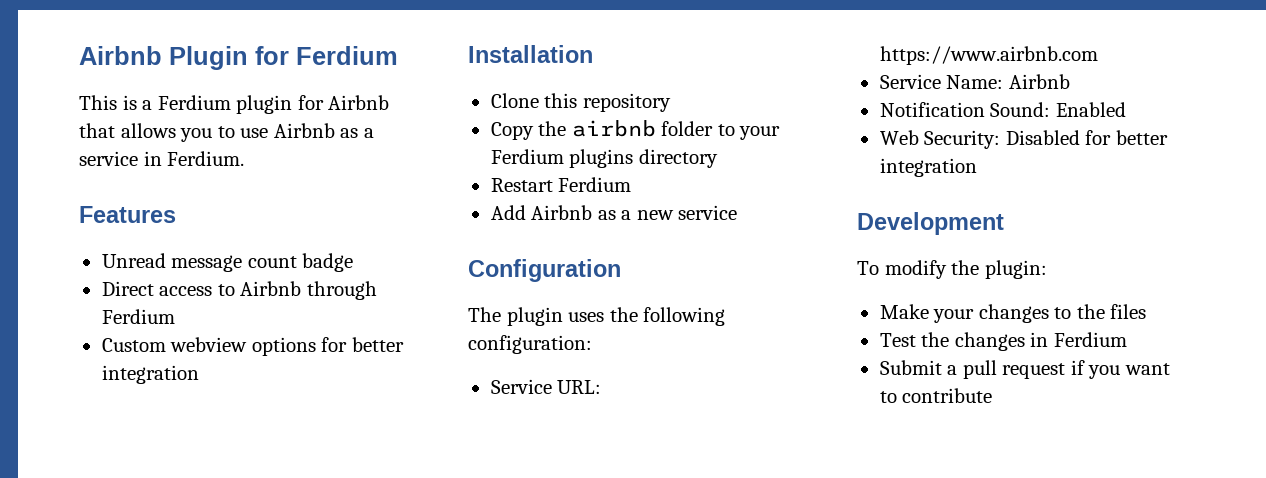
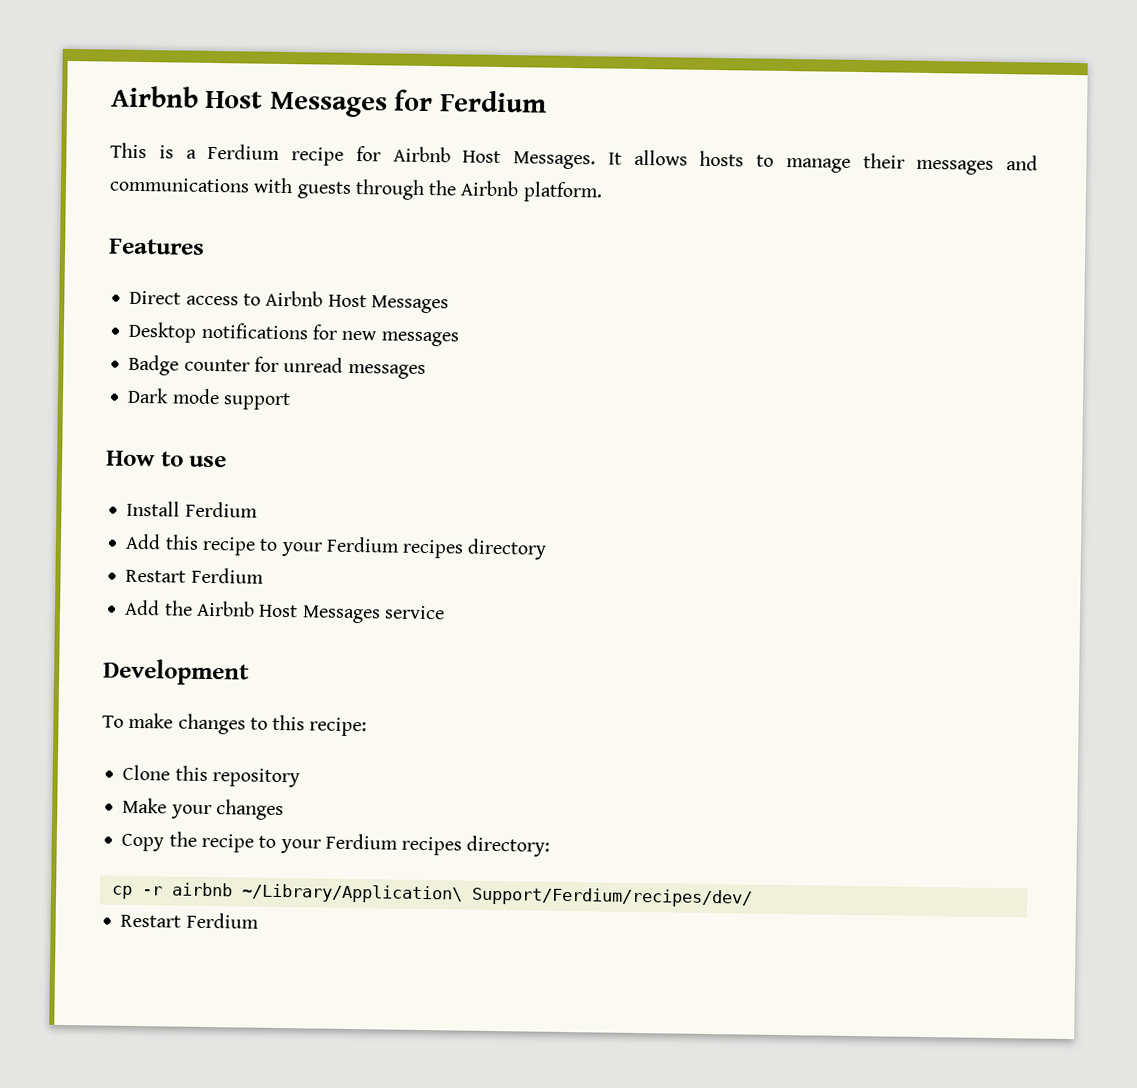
[79,46,248,70] Airbnb Plugin -> [111,85,388,118] Airbnb Host Messages
[236,95,293,114] plugin -> [291,147,344,166] recipe
[79,123,374,142] [79,151,245,166] [79,206,176,223] [101,253,354,272] [101,281,377,300] [101,309,175,324] [101,337,404,356] [101,365,199,384] [468,45,593,63] [490,93,671,112] [490,120,781,140] [490,149,634,168] that allows you to use Airbnb as a service in Ferdium. // Features // Unread message count badge // Direct access to Airbnb through Ferdium // Custom webview options for better integration // Installation // Clone this repository // Copy the airbnb folder to your Ferdium plugins -> [462,149,1038,175] [109,177,603,203] [109,238,205,255] [129,290,449,314] [128,321,459,347] [128,354,426,379] [127,387,291,411] [106,450,228,468] [126,500,258,518] [125,533,465,559] Host Messages. It allows hosts to manage their messages and communications with guests through the Airbnb platform. // Features // Direct access to Airbnb Host Messages // Desktop notifications for new messages // Badge counter for unread messages // Dark mode support // How to use // Install Ferdium // Add this recipe to your Ferdium recipes
[531,205,738,220] [468,259,621,282] [468,307,726,326] [468,335,592,354] [490,379,602,394] [879,46,1098,65] [879,74,1070,89] [879,102,1126,117] [879,130,1168,149] [879,158,977,177] [857,212,1004,235] [857,260,1047,279] [879,304,1147,323] [879,332,1127,351] [879,360,1170,379] [879,388,993,403] Airbnb as a new service // Configuration // The plugin uses the following configuration: // Service URL: https://www.airbnb.com // Service Name: Airbnb // Notification Sound: Enabled // Web Security: Disabled for better integration // Development // To modify the plugin: // Make your changes to the files // Test the changes in Ferdium // Submit a pull request if you want to contribute -> [163,600,445,624] [103,658,250,686] [102,712,368,737] [122,764,300,788] [122,797,284,821] [121,831,551,857] [111,882,753,908] [120,912,259,929] the Airbnb Host Messages service // Development // To make changes to this recipe: // Clone this repository // Make your changes // Copy the recipe to your Ferdium recipes directory: // cp -r airbnb ~/Library/Application\ Support/Ferdium/recipes/dev/ // Restart Ferdium

